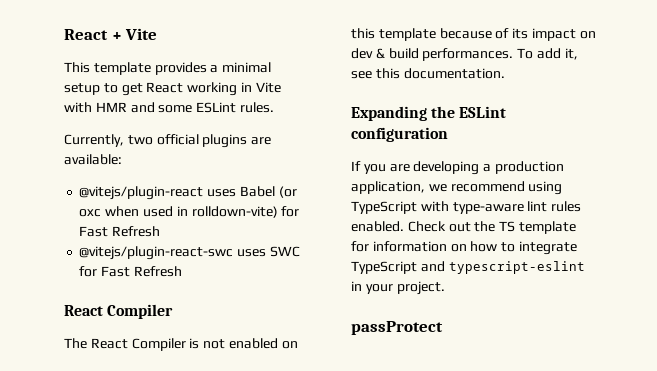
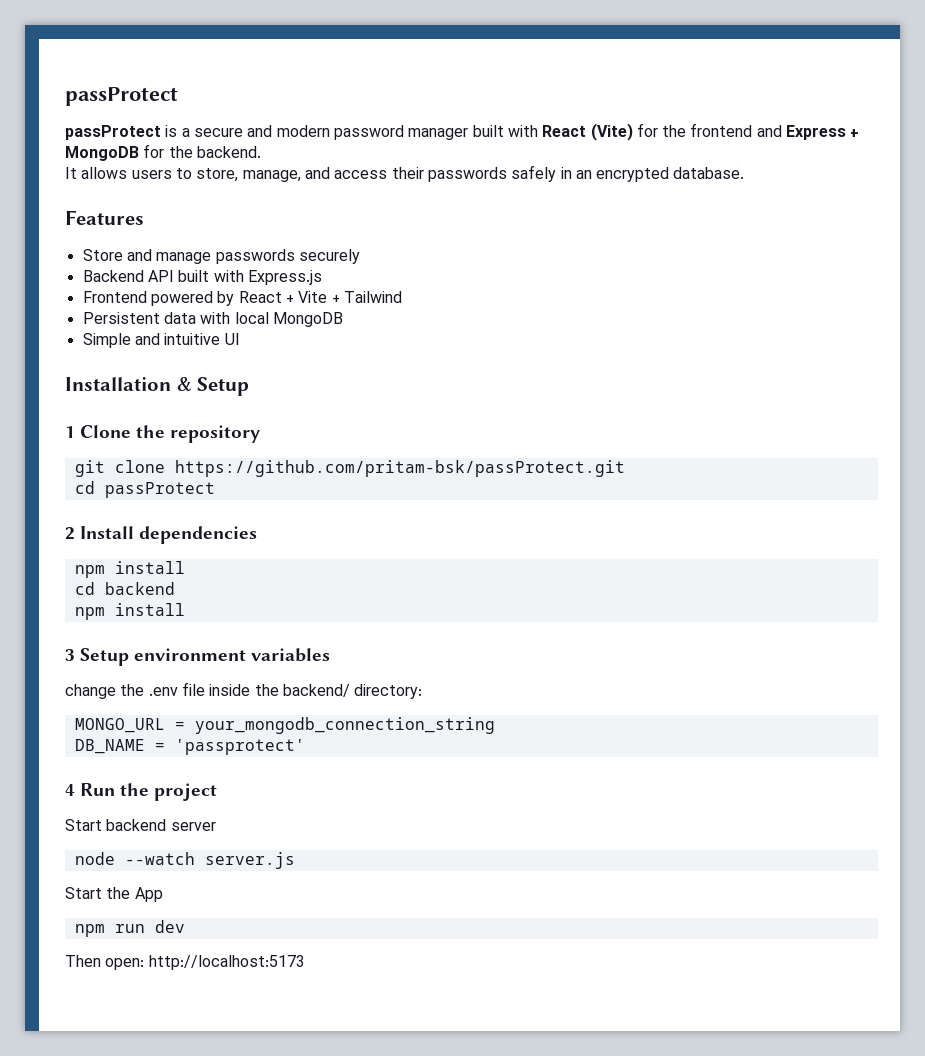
[64,28,158,40] [64,62,272,75] [64,82,281,96] [64,102,274,113] [64,134,272,148] [64,154,122,165] [79,186,297,200] [79,206,300,218] [79,226,161,237] [79,246,300,260] [79,266,182,277] [64,304,174,319] [64,338,298,351] [351,28,596,41] [351,48,578,61] [351,68,505,79] [351,106,507,121] [351,127,448,142] [351,161,564,175] [351,181,563,195] [351,201,582,214] [351,221,576,234] [351,241,577,255] [351,261,585,274] [351,281,445,295] [351,321,443,335] React + Vite // This template provides a minimal setup to get React working in Vite with HMR and some ESLint rules. // Currently, two official plugins are available: // @vitejs/plugin-react uses Babel (or oxc when used in rolldown-vite) for Fast Refresh // @vitejs/plugin-react-swc uses SWC for Fast Refresh // React Compiler // The React Compiler is not enabled on this template because of its impact on dev & build performances. To add it, see this documentation. // Expanding the ESLint configuration // If you are developing a production application, we recommend using TypeScript with type-aware lint rules enabled. Check out the TS template for information on how to integrate TypeScript and typescript-eslint in your project. // passProtect -> [65,87,178,106] [65,123,860,141] [65,144,261,161] [65,165,745,182] [65,210,144,225] [82,249,360,264] [82,270,322,285] [82,291,402,306] [82,312,343,327] [82,333,240,348] [65,377,250,396] [65,425,261,443] [74,460,625,477] [74,481,215,498] [65,526,258,544] [74,561,185,578] [74,582,175,595] [74,603,185,620] [65,648,331,666] [65,682,423,699] [74,717,495,734] [74,739,305,755] [65,783,218,801] [65,819,216,831] [74,852,295,869] [65,887,163,902] [74,920,185,937] [65,955,305,970] passProtect // passProtect is a secure and modern password manager built with React (Vite) for the frontend and Express + MongoDB for the backend. // It allows users to store, manage, and access their passwords safely in an encrypted database. // Features // Store and manage passwords securely // Backend API built with Express.js // Frontend powered by React + Vite + Tailwind // Persistent data with local MongoDB // Simple and intuitive UI // Installation & Setup // 1 Clone the repository // git clone https://github.com/pritam-bsk/passProtect.git // cd passProtect // 2 Install dependencies // npm install // cd backend // npm install // 3 Setup environment variables // change the .env file inside the backend/ directory: // MONGO_URL = your_mongodb_connection_string // DB_NAME = 'passprotect' // 4 Run the project // Start backend server // node --watch server.js // Start the App // npm run dev // Then open: http://localhost:5173

